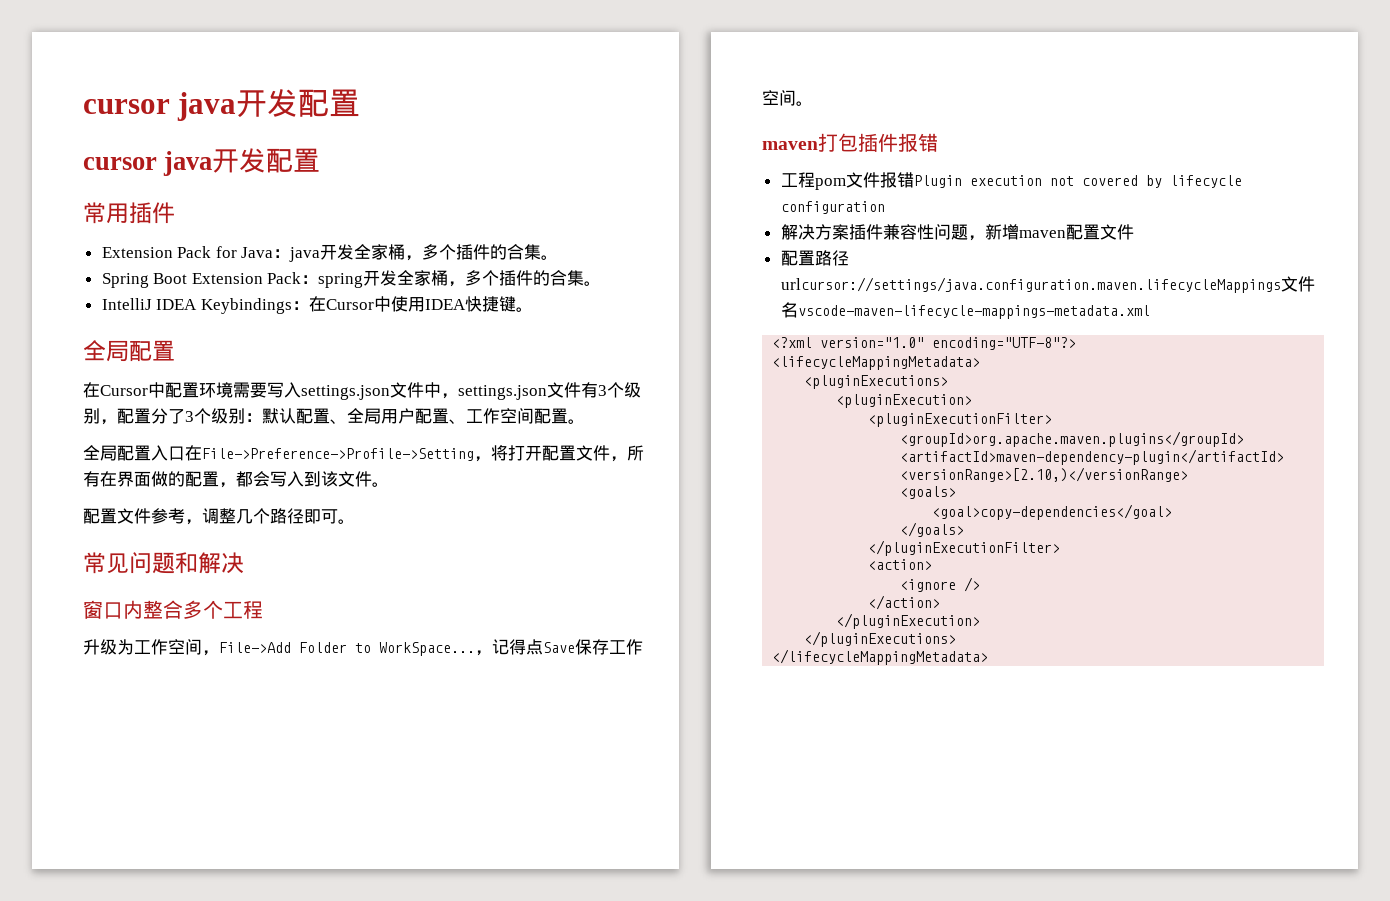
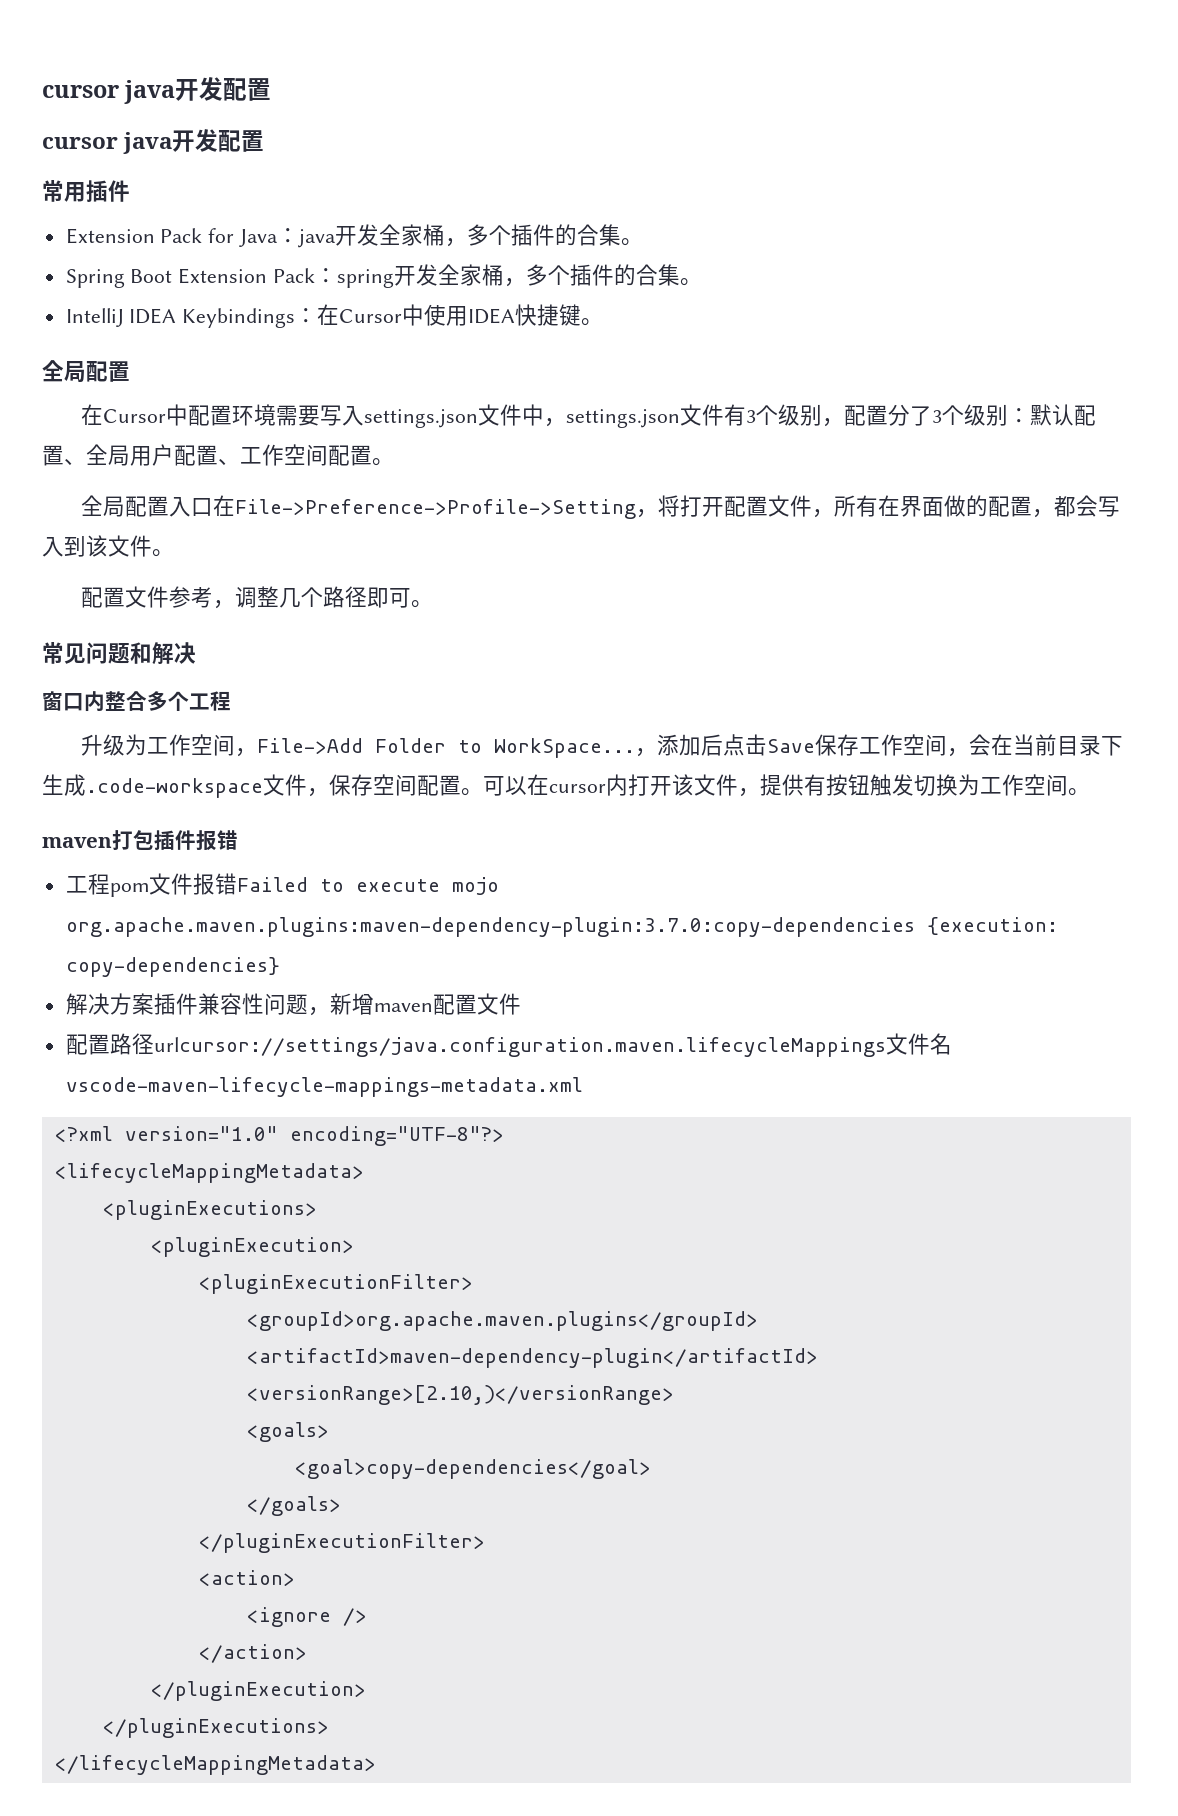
[492,639,543,655] 记得点 -> [656,734,767,756] 添加后点击
(796, 98) none -> [946,734,1123,757] [42,774,1068,798] ，会在当前目录下生成.code-workspace文件，保存空间配置。可以在cursor内打开该文件，提供有按钮触发切换为工作空间
[913,175,1242,188] [780,201,885,214] Plugin execution not covered by lifecycle configuration -> [236,877,499,895] [65,917,1058,937] [65,957,280,977] Failed to execute mojo org.apache.maven.plugins:maven-dependency-plugin:3.7.0:copy-dependencies {execution: copy-dependencies}

